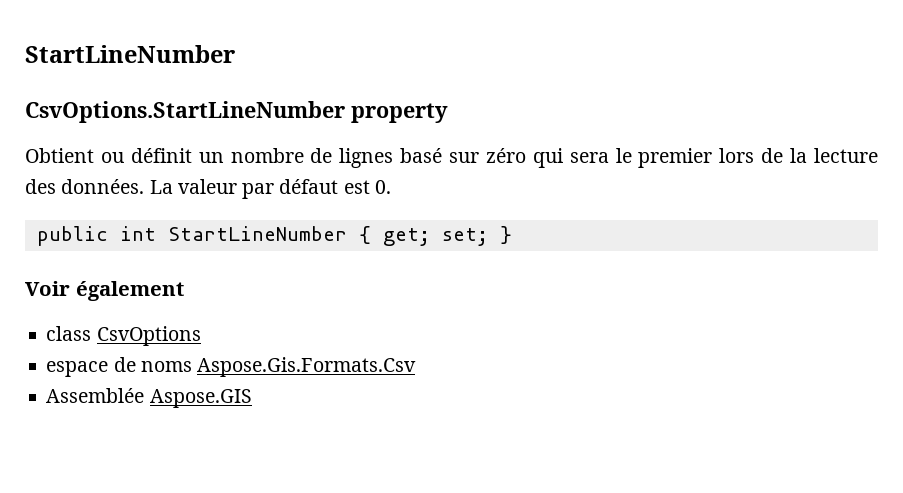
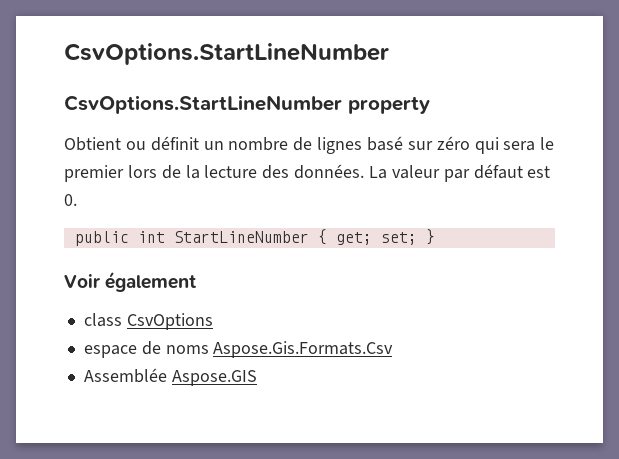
[25,45,235,63] StartLineNumber -> [64,43,389,65] CsvOptions.StartLineNumber

